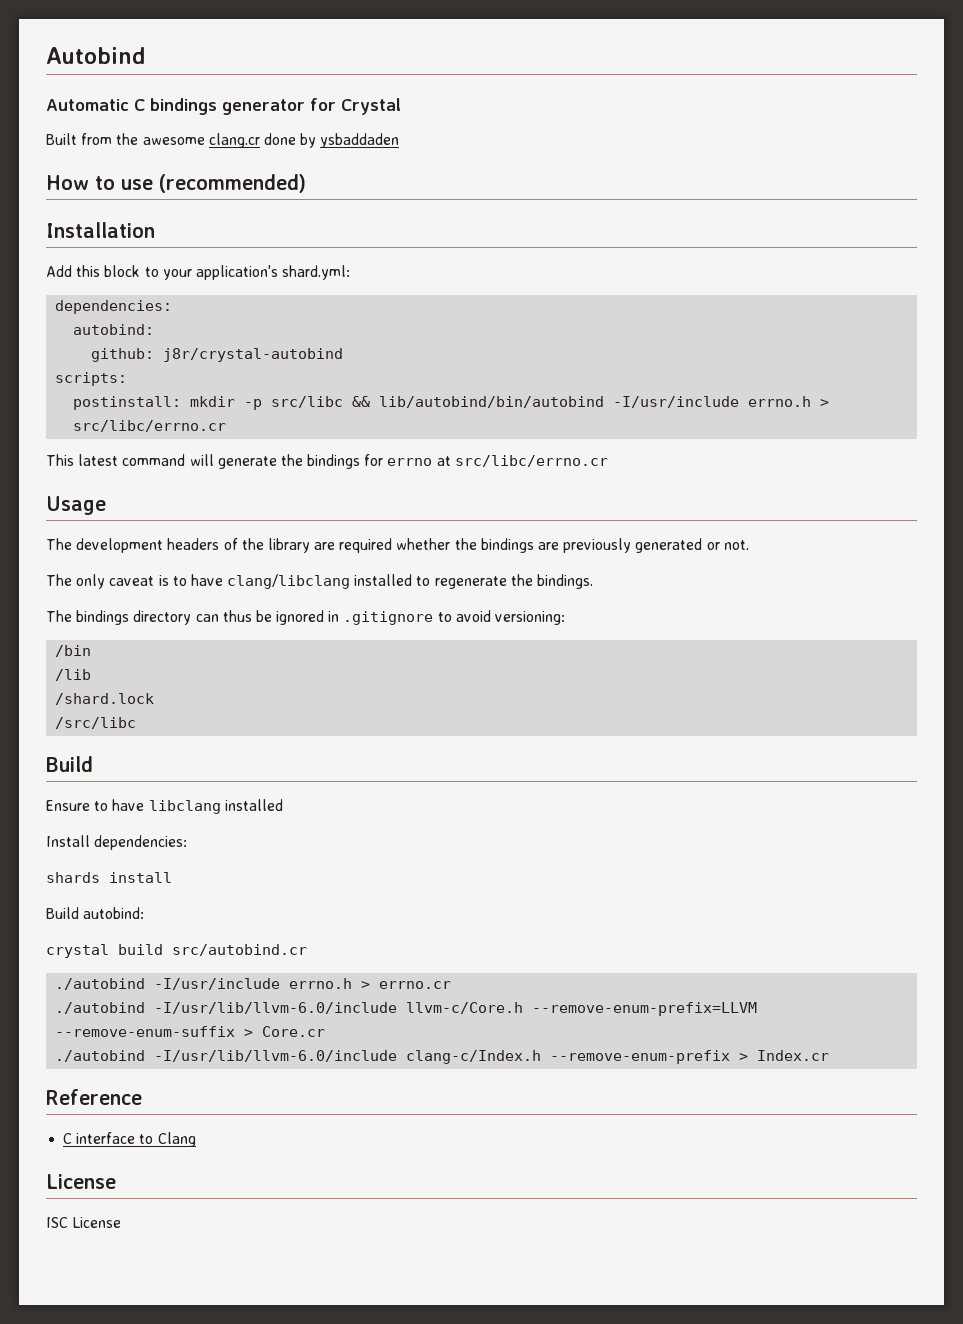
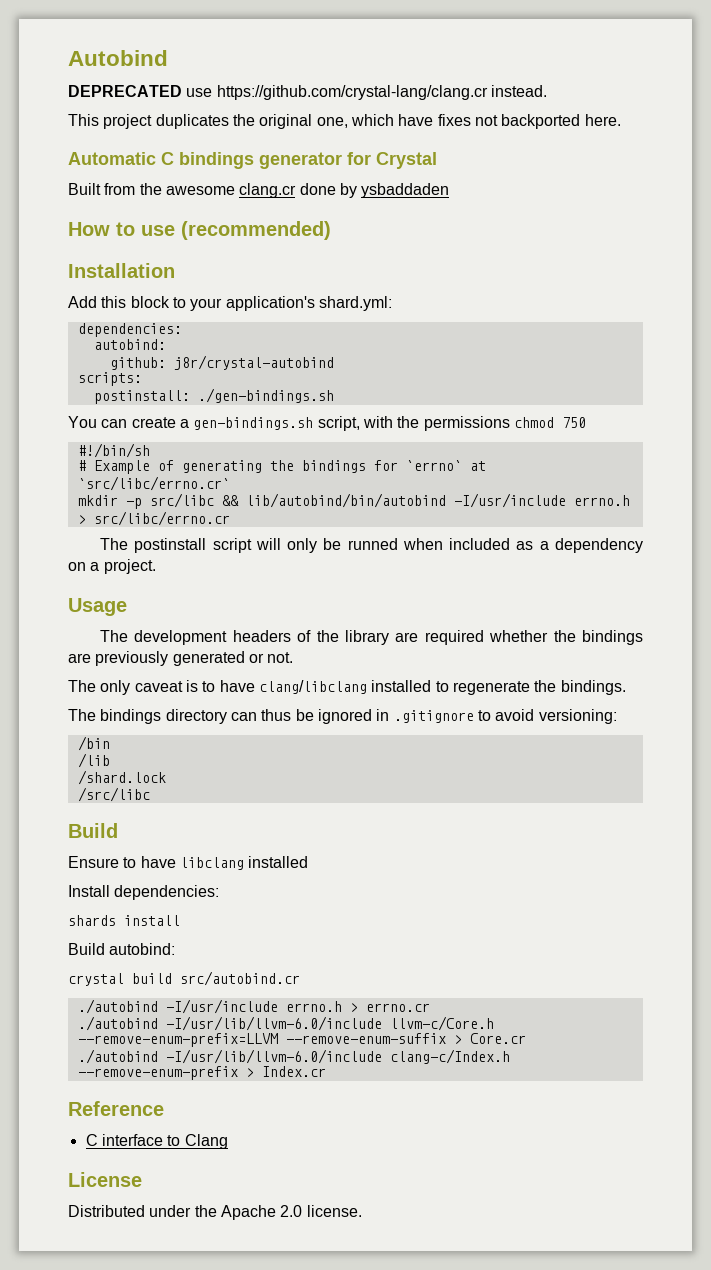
(145, 55) none -> [68,85,547,100] [68,114,621,129] // DEPRECATED use https://github.com/crystal-lang/clang.cr instead. // This project duplicates the original one, which have fixes not backported here.
(182, 403) none -> [197,388,334,403] [68,416,586,431] [77,443,150,458] [77,460,486,474] [77,476,230,491] ./gen-bindings.sh // You can create a gen-bindings.sh script, with the permissions chmod 750 // #!/bin/sh // # Example of generating the bindings for `errno` at `src/libc/errno.cr` //
[46,454,608,469] This latest command will generate the bindings for errno at src/libc/errno.cr -> [99,538,643,553] [68,559,156,574] The postinstall script will only be runned when included as a dependency on a project.
[46,1217,122,1228] ISC License -> [68,1205,362,1220] Distributed under the Apache 2.0 license.

